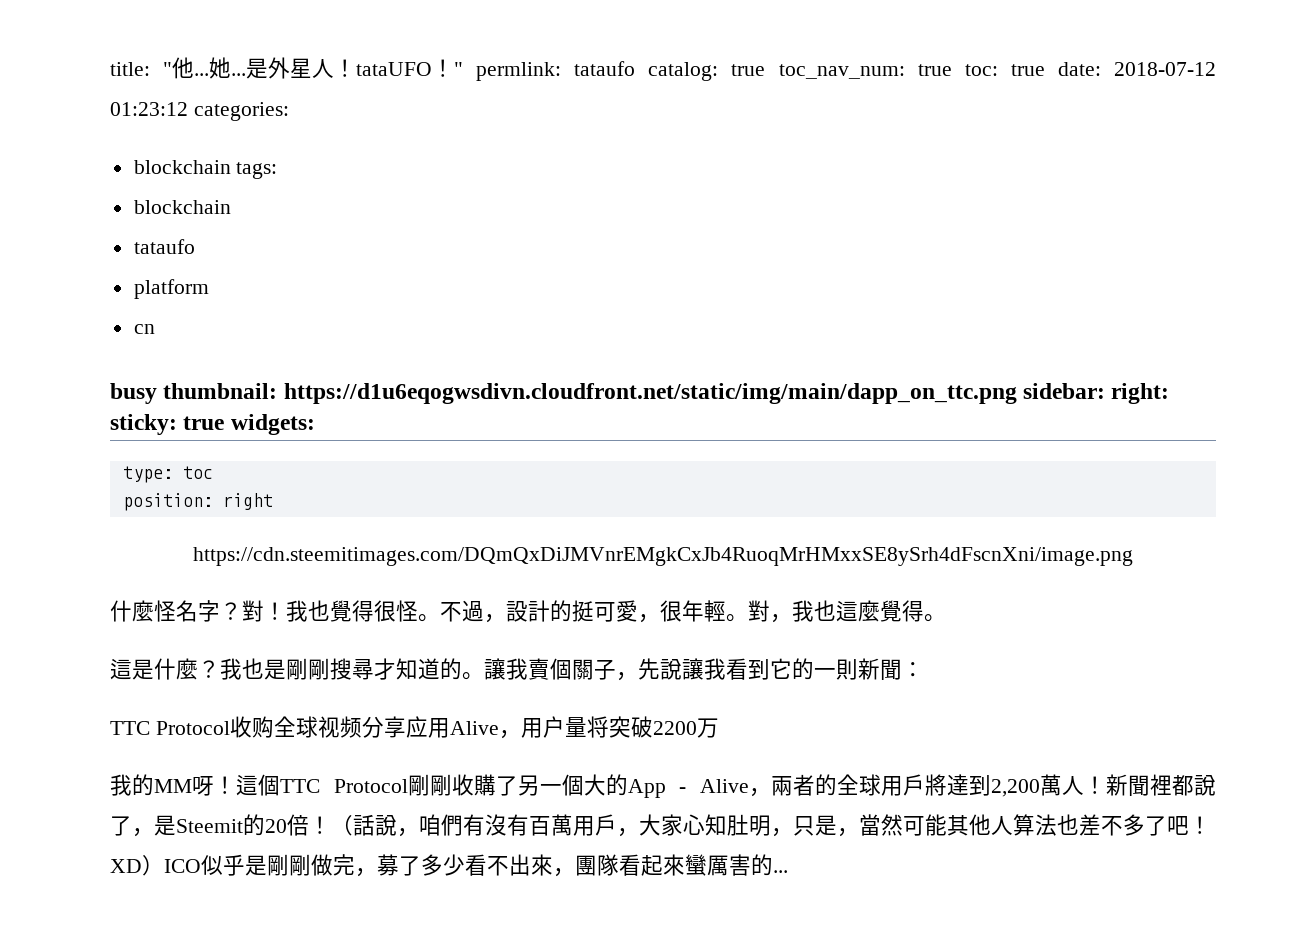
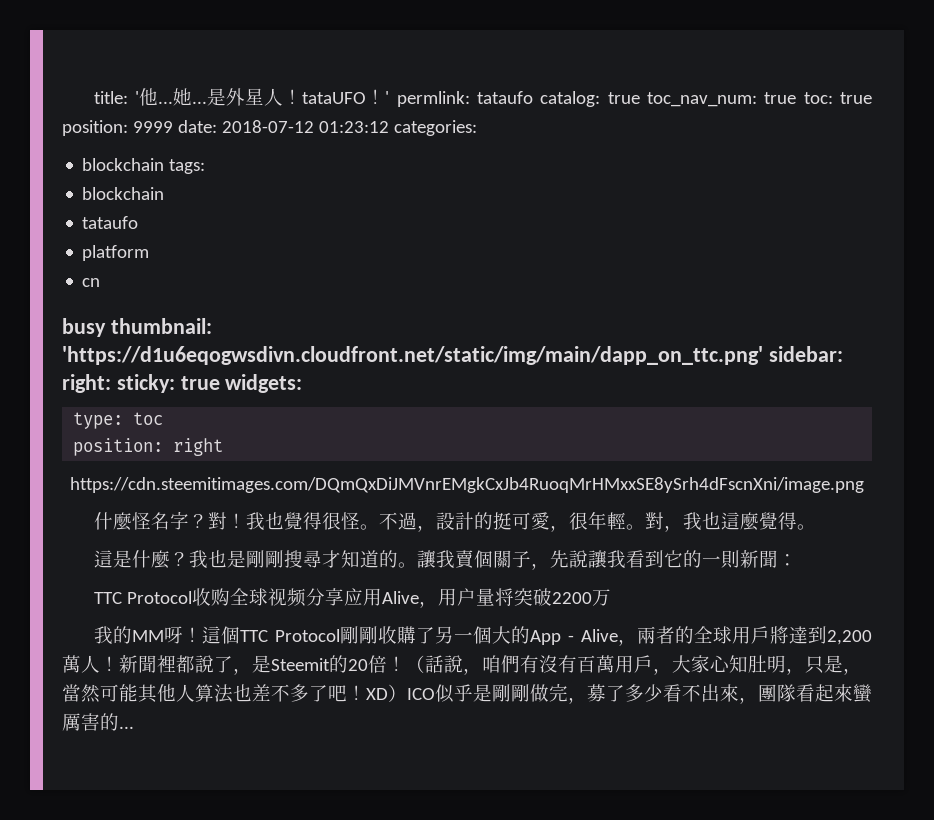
[163,62,173,76] " -> [135,91,140,104] '
[454,62,464,76] " -> [385,91,390,104] '
(1045, 70) none -> [62,120,173,136] position: 9999
[283,383,1017,404] https://d1u6eqogwsdivn.cloudfront.net/static/img/main/dapp_on_ttc.png -> [62,346,763,365] 'https://d1u6eqogwsdivn.cloudfront.net/static/img/main/dapp_on_ttc.png'

